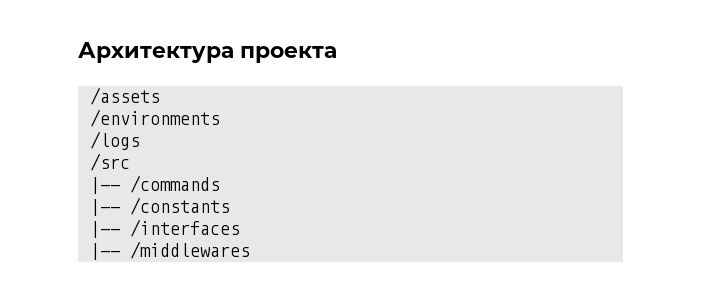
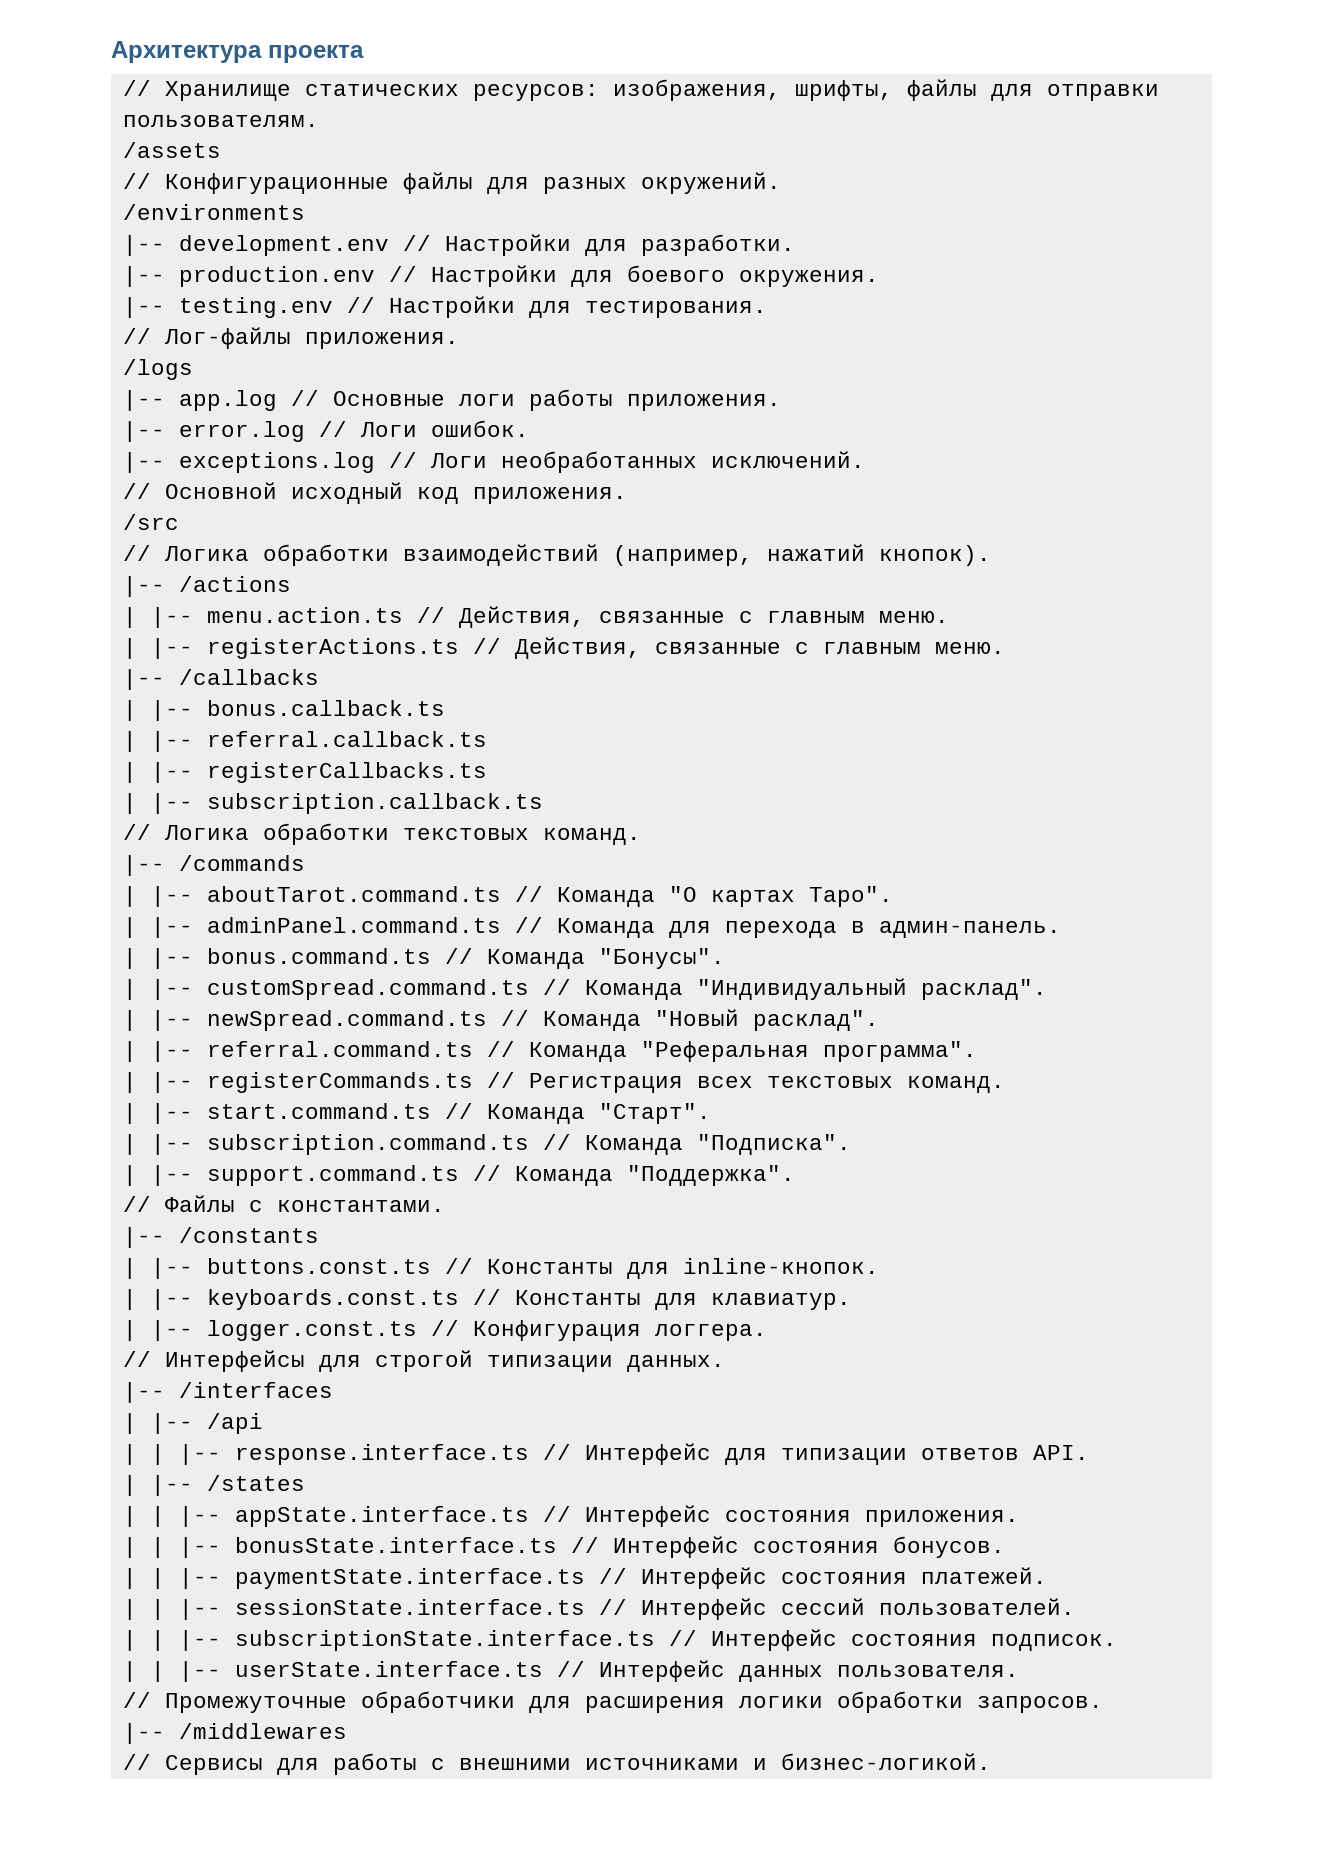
[90,87,160,105] [90,109,220,127] [90,131,140,150] [90,153,130,171] [90,175,220,194] [90,197,230,216] [90,219,240,238] [90,241,250,260] /assets // /environments // /logs // /src // |-- /commands // |-- /constants // |-- /interfaces // |-- /middlewares -> [123,79,1160,101] [123,115,320,127] [123,142,222,158] [123,172,782,194] [123,204,306,220] [123,234,796,256] [123,265,880,287] [123,296,768,318] [123,327,460,349] [123,359,194,380] [123,389,782,411] [123,420,530,442] [123,451,866,473] [123,482,628,504] [123,514,180,530] [123,544,992,566] [123,576,292,597] [123,606,950,628] [123,637,1006,659] [123,669,320,690] [123,700,446,721] [123,731,488,752] [123,762,488,783] [123,793,544,814] [123,823,642,845] [123,855,306,876] [123,886,894,907] [123,917,1062,938] [123,948,726,969] [123,978,1048,1000] [123,1009,880,1031] [123,1041,978,1062] [123,1072,1006,1093] [123,1103,712,1124] [123,1134,852,1155] [123,1165,796,1186] [123,1195,446,1212] [123,1227,320,1248] [123,1258,880,1279] [123,1289,852,1310] [123,1320,768,1341] [123,1350,726,1372] [123,1382,334,1403] [123,1413,264,1434] [123,1443,1090,1465] [123,1475,306,1496] [123,1505,1020,1527] [123,1536,1006,1558] [123,1567,1048,1589] [123,1598,1076,1620] [123,1629,1118,1651] [123,1660,1020,1682] [123,1691,1104,1713] [123,1723,348,1744] [123,1753,992,1775] // Хранилище статических ресурсов: изображения, шрифты, файлы для отправки пользователям. // /assets // // Конфигурационные файлы для разных окружений. // /environments // |-- development.env // Настройки для разработки. // |-- production.env // Настройки для боевого окружения. // |-- testing.env // Настройки для тестирования. // // Лог-файлы приложения. // /logs // |-- app.log // Основные логи работы приложения. // |-- error.log // Логи ошибок. // |-- exceptions.log // Логи необработанных исключений. // // Основной исходный код приложения. // /src // // Логика обработки взаимодействий (например, нажатий кнопок). // |-- /actions // | |-- menu.action.ts // Действия, связанные с главным меню. // | |-- registerActions.ts // Действия, связанные с главным меню. // |-- /callbacks // | |-- bonus.callback.ts // | |-- referral.callback.ts // | |-- registerCallbacks.ts // | |-- subscription.callback.ts // // Логика обработки текстовых команд. // |-- /commands // | |-- aboutTarot.command.ts // Команда "О картах Таро". // | |-- adminPanel.command.ts // Команда для перехода в админ-панель. // | |-- bonus.command.ts // Команда "Бонусы". // | |-- customSpread.command.ts // Команда "Индивидуальный расклад". // | |-- newSpread.command.ts // Команда "Новый расклад". // | |-- referral.command.ts // Команда "Реферальная программа". // | |-- registerCommands.ts // Регистрация всех текстовых команд. // | |-- start.command.ts // Команда "Старт". // | |-- subscription.command.ts // Команда "Подписка". // | |-- support.command.ts // Команда "Поддержка". // // Файлы с константами. // |-- /constants // | |-- buttons.const.ts // Константы для inline-кнопок. // | |-- keyboards.const.ts // Константы для клавиатур. // | |-- logger.const.ts // Конфигурация логгера. // // Интерфейсы для строгой типизации данных. // |-- /interfaces // | |-- /api // | | |-- response.interface.ts // Интерфейс для типизации ответов API. // | |-- /states // | | |-- appState.interface.ts // Интерфейс состояния приложения. // | | |-- bonusState.interface.ts // Интерфейс состояния бонусов. // | | |-- paymentState.interface.ts // Интерфейс состояния платежей. // | | |-- sessionState.interface.ts // Интерфейс сессий пользователей. // | | |-- subscriptionState.interface.ts // Интерфейс состояния подписок. // | | |-- userState.interface.ts // Интерфейс данных пользователя. // // Промежуточные обработчики для расширения логики обработки запросов. // |-- /middlewares // // Сервисы для работы с внешними источниками и бизнес-логикой.

